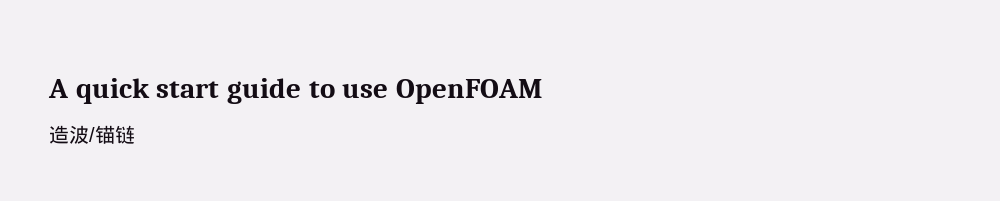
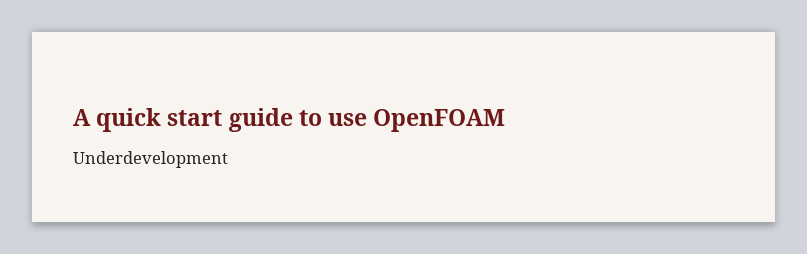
[49,125,135,144] 造波/锚链 -> [73,151,228,168] Underdevelopment

